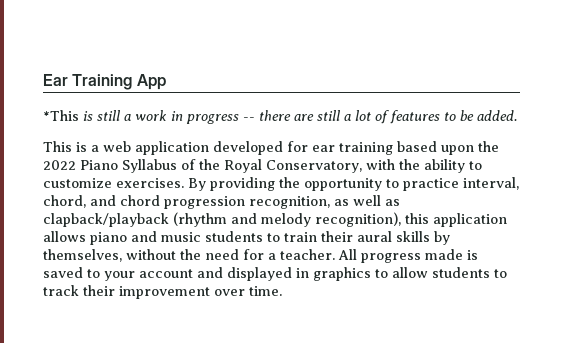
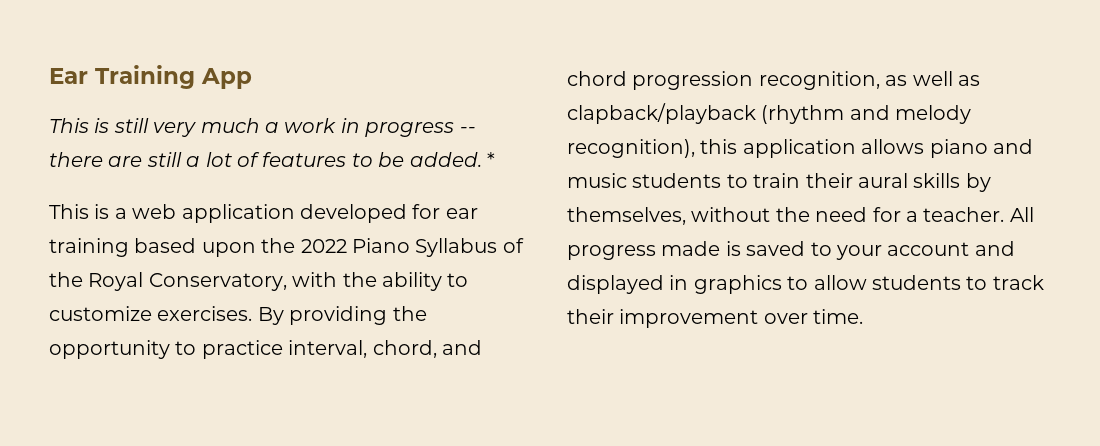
[43,110,79,121] *This -> [49,118,89,133] This
(121, 115) none -> [153,118,260,137] very much
(517, 115) none -> [486,152,495,167] *

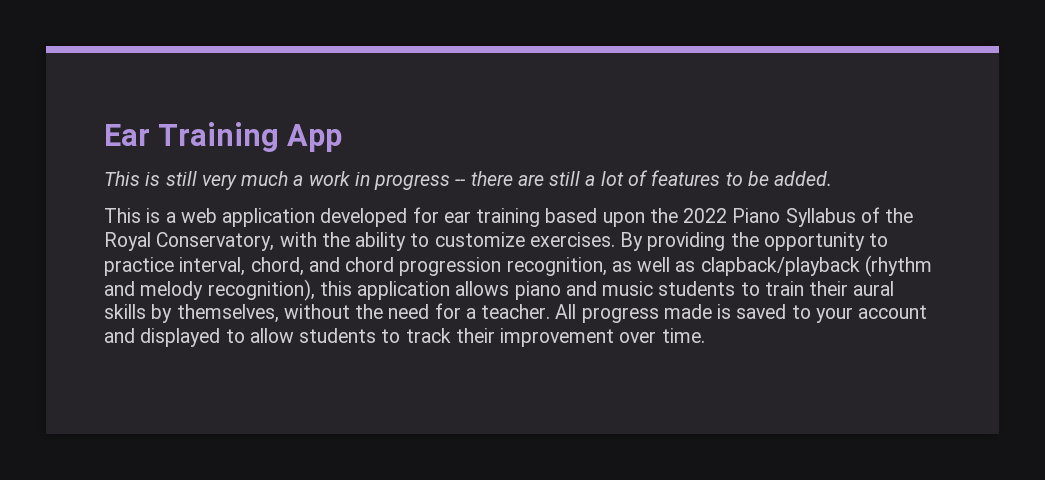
[486,152,495,167] * -> (833, 178) none
[669,275,782,294] in graphics -> (221, 337) none

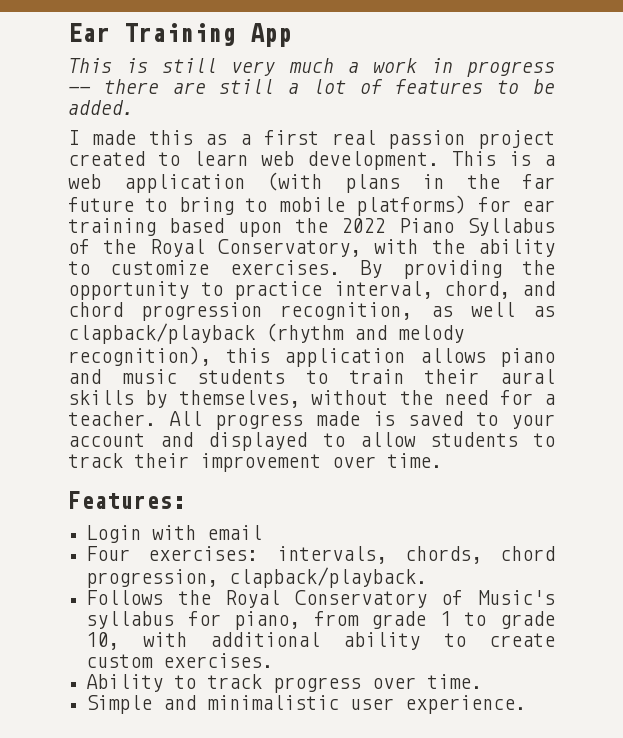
(833, 178) none -> [68,130,555,149] [68,151,439,170] I made this as a first real passion project created to learn web development.
[320,208,408,227] developed -> [267,172,555,193] [68,195,467,216] (with plans in the far future to bring to mobile platforms)
(705, 335) none -> [68,491,185,509] [86,525,263,543] [86,546,555,564] [86,567,428,588] [86,590,555,608] [86,611,556,630] [86,632,555,650] [86,653,274,668] [86,674,483,693] [86,695,527,714] // Features: // Login with email // Four exercises: intervals, chords, chord progression, clapback/playback. // Follows the Royal Conservatory of Music's syllabus for piano, from grade 1 to grade 10, with additional ability to create custom exercises. // Ability to track progress over time. // Simple and minimalistic user experience.

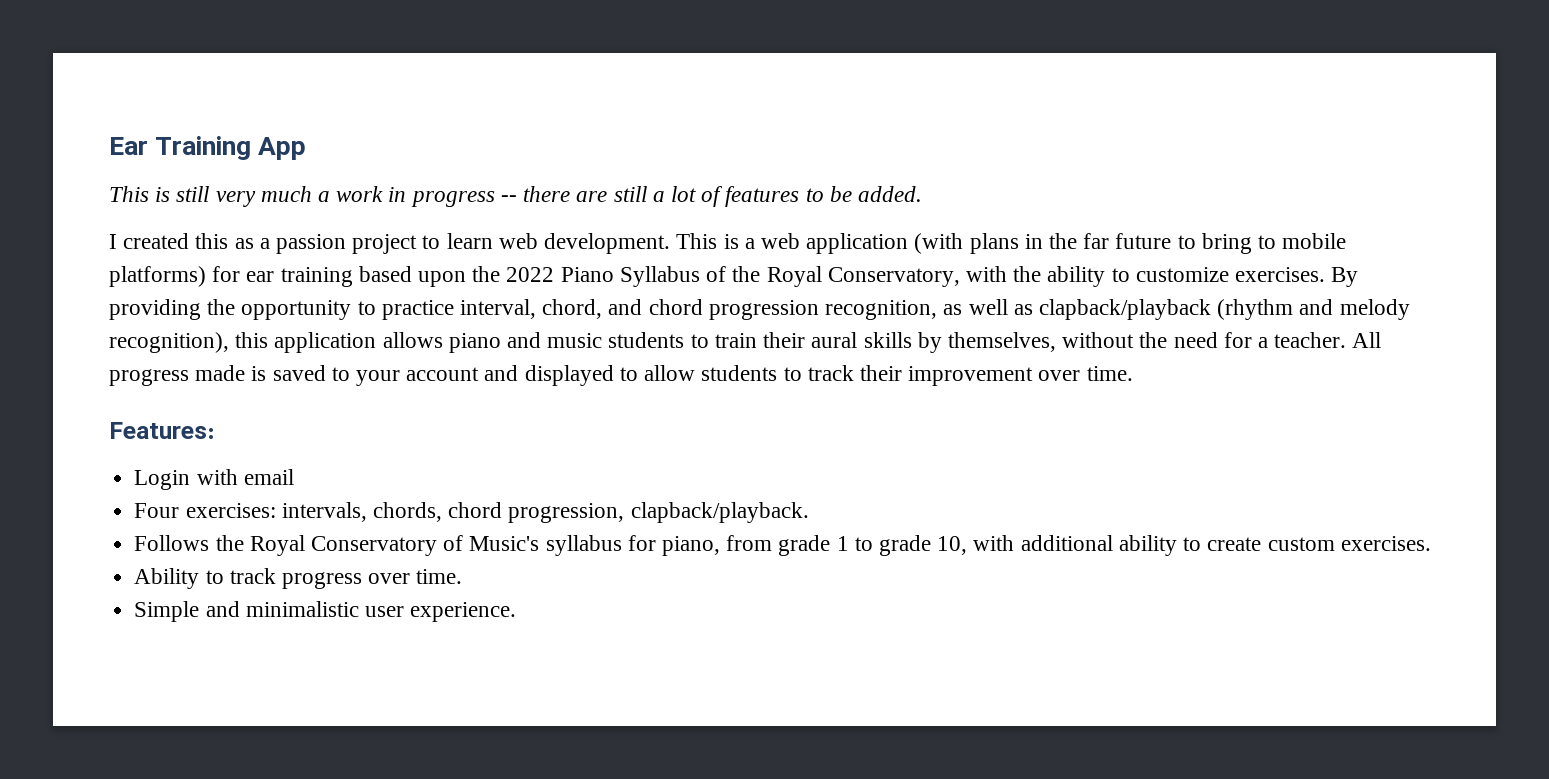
[91,130,136,145] made -> [123,233,190,249] created
[263,130,376,145] first real -> (270, 243) none
[68,151,145,166] created -> (418, 244) none

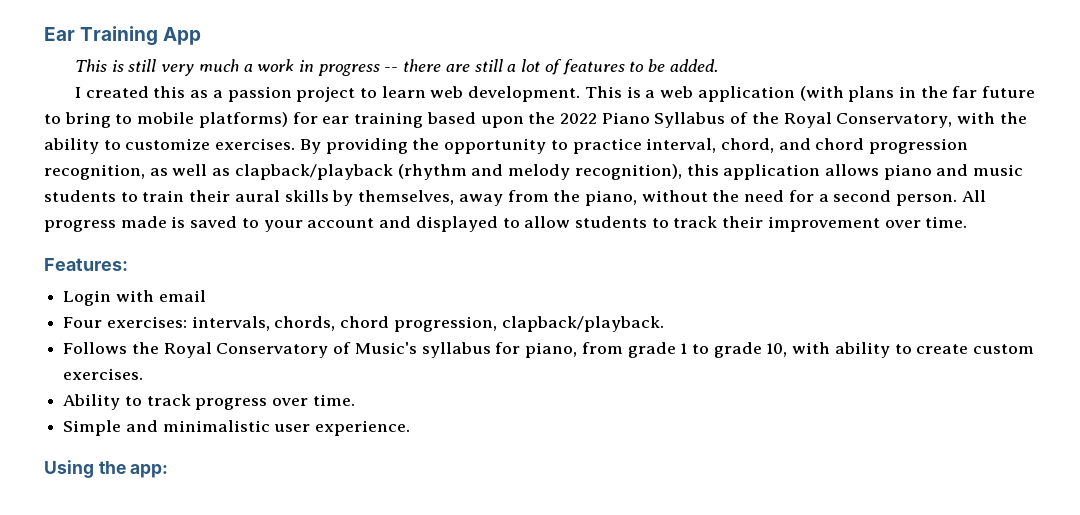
(1056, 342) none -> [458,190,637,206] away from the piano,
[1274,332,1347,348] teacher. -> [833,190,958,206] second person.
[1020,535,1113,551] additional -> (831, 348) none
(517, 612) none -> [44,460,169,478] // Using the app:

